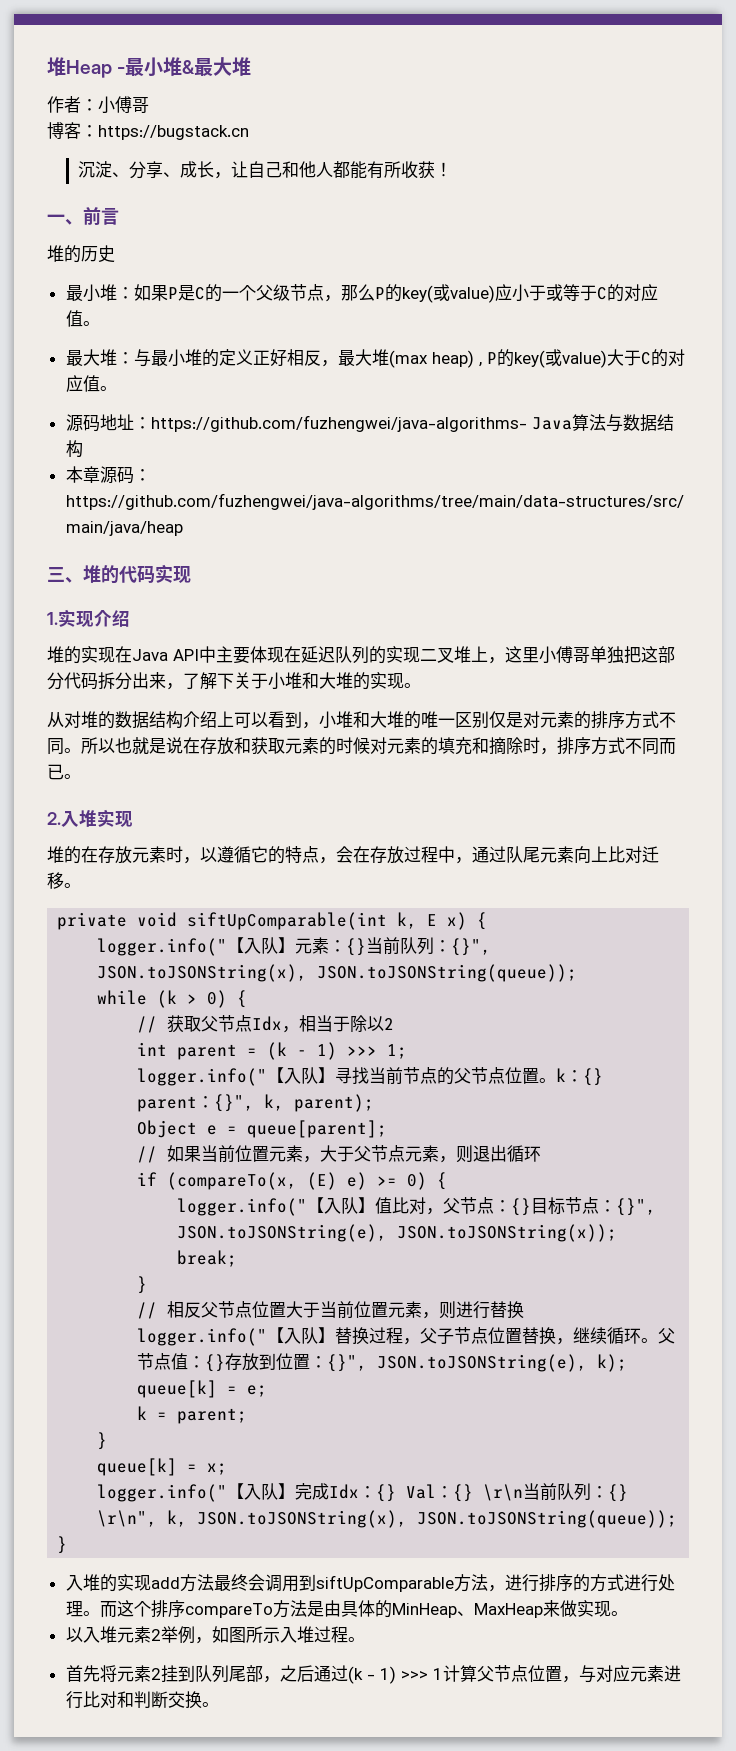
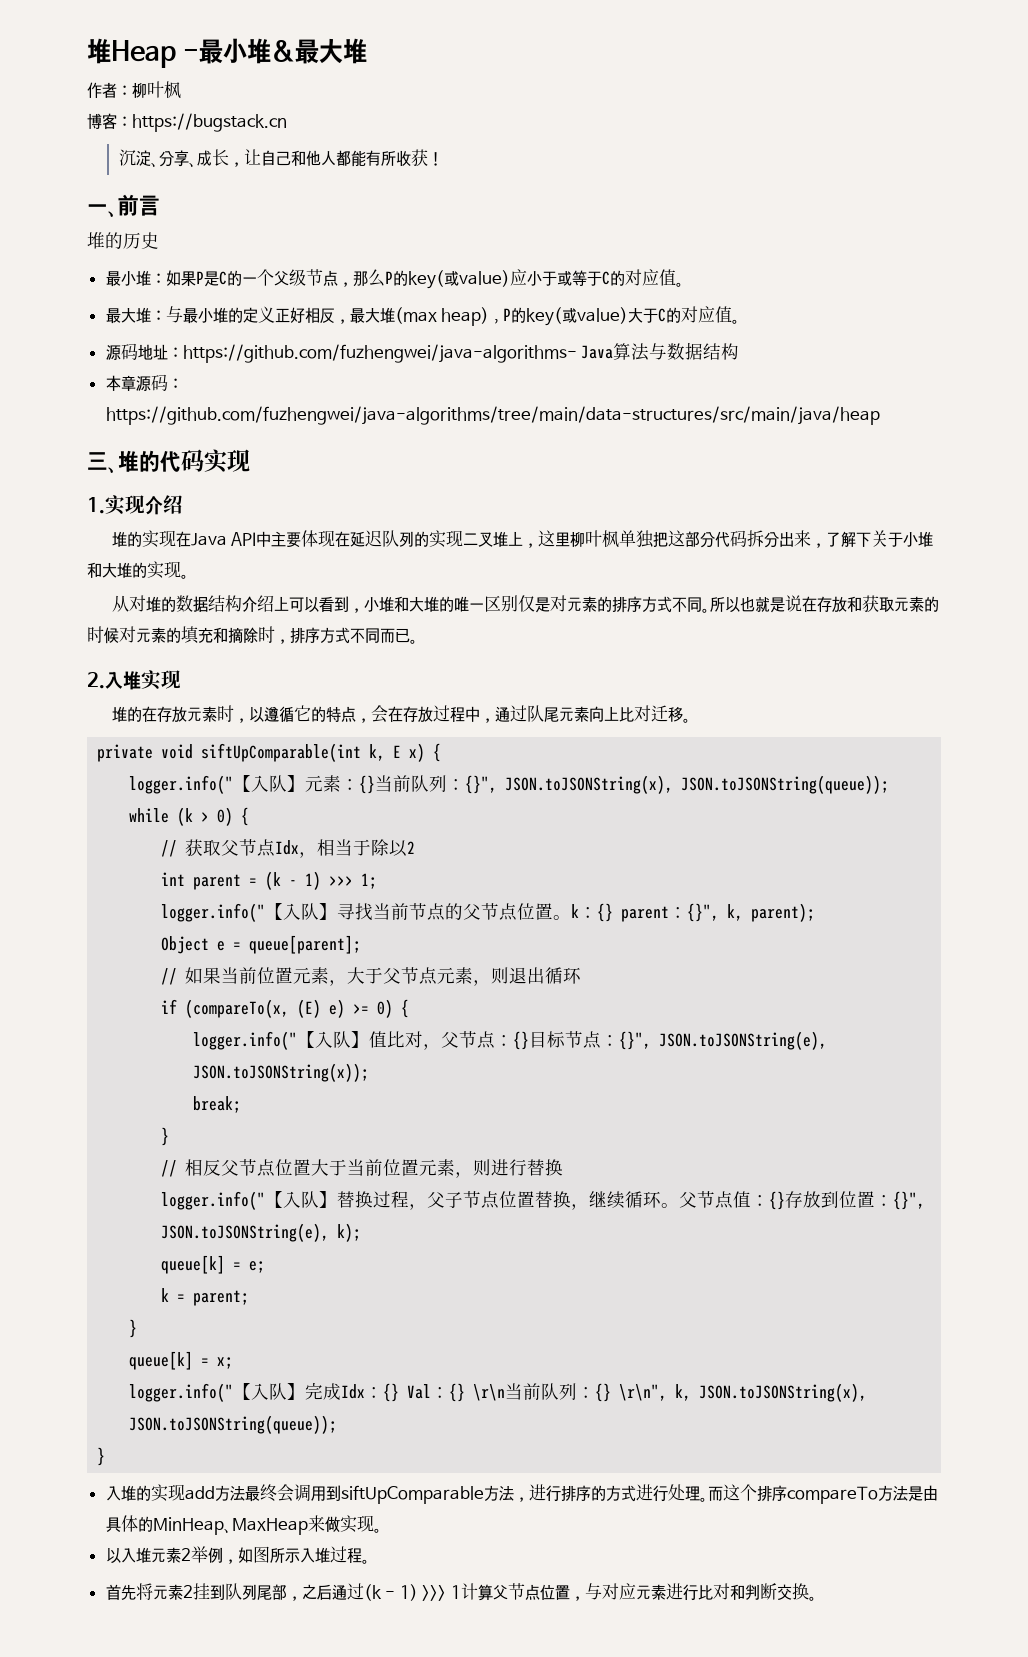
[98,96,149,114] 小傅哥 -> [132,81,181,99] 柳叶枫
[539,646,590,664] 小傅哥 -> [570,530,620,548] 柳叶枫

